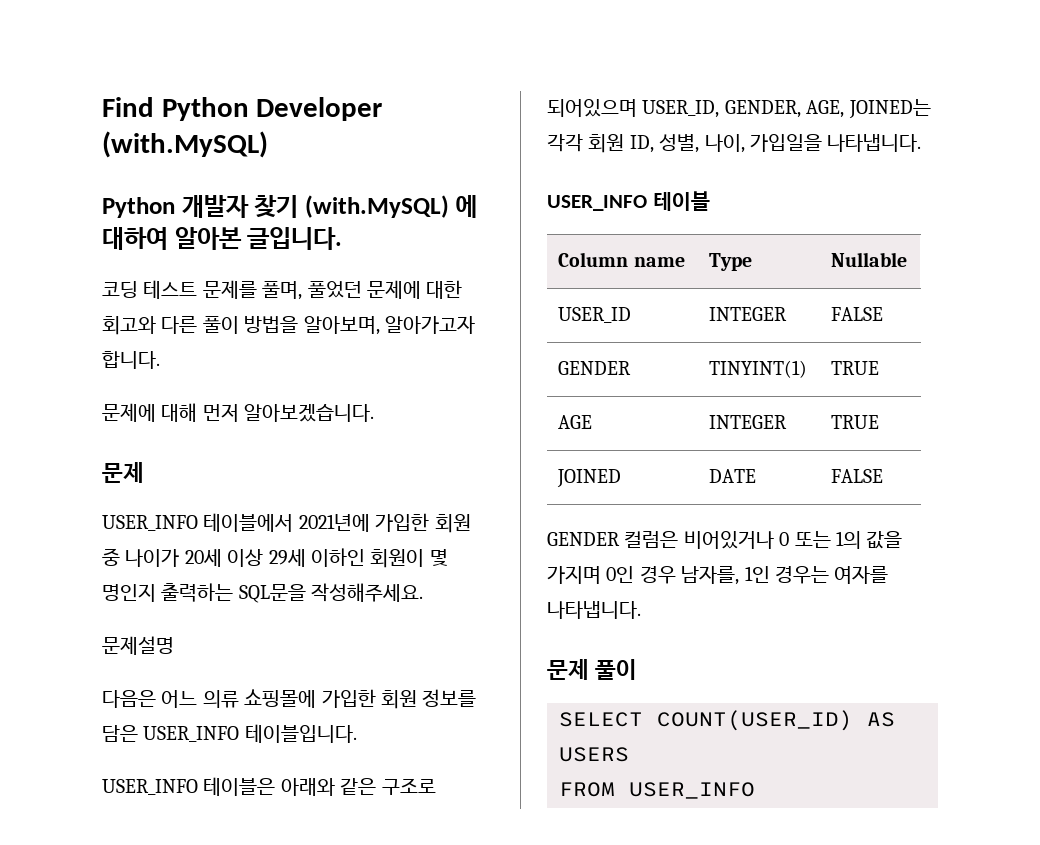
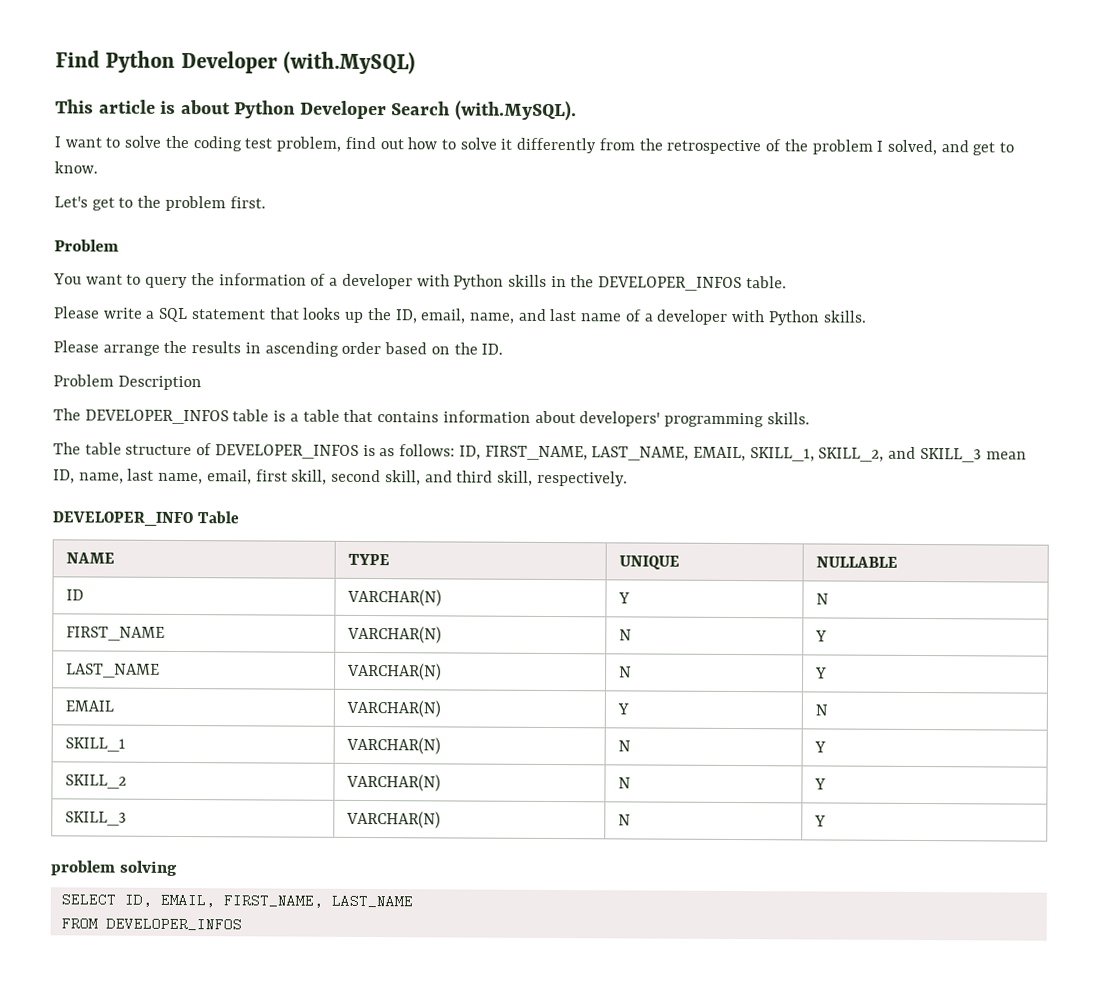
[102,195,478,218] [102,227,343,250] [102,280,463,300] [102,315,475,335] [102,351,160,369] [102,403,375,422] [102,462,144,483] [102,513,471,533] [102,548,448,568] [102,583,424,603] [102,636,174,655] [102,689,477,709] [102,724,357,743] [102,777,436,796] [547,99,931,119] [547,134,922,153] [547,191,710,211] [558,252,685,267] [709,253,753,271] [831,252,908,267] [558,307,632,323] [709,307,788,321] [831,307,884,321] [558,361,632,375] [709,360,808,378] [831,361,880,375] [558,415,593,429] [709,415,788,429] [831,415,880,429] [557,469,622,488] [709,469,757,483] [831,469,884,483] [547,531,903,549] [547,566,889,585] [547,601,641,619] [547,659,638,680] [559,710,895,731] [559,747,629,762] Python 개발자 찾기 (with.MySQL) 에 대하여 알아본 글입니다. // 코딩 테스트 문제를 풀며, 풀었던 문제에 대한 회고와 다른 풀이 방법을 알아보며, 알아가고자 합니다. // 문제에 대해 먼저 알아보겠습니다. // 문제 // USER_INFO 테이블에서 2021년에 가입한 회원 중 나이가 20세 이상 29세 이하인 회원이 몇 명인지 출력하는 SQL문을 작성해주세요. // 문제설명 // 다음은 어느 의류 쇼핑몰에 가입한 회원 정보를 담은 USER_INFO 테이블입니다. // USER_INFO 테이블은 아래와 같은 구조로 되어있으며 USER_ID, GENDER, AGE, JOINED는 각각 회원 ID, 성별, 나이, 가입일을 나타냅니다. // USER_INFO 테이블 // Column name | Type | Nullable // USER_ID | INTEGER | FALSE // GENDER | TINYINT(1) | TRUE // AGE | INTEGER | TRUE // JOINED | DATE | FALSE // GENDER 컬럼은 비어있거나 0 또는 1의 값을 가지며 0인 경우 남자를, 1인 경우는 여자를 나타냅니다. // 문제 풀이 // SELECT COUNT(USER_ID) AS USERS -> [55,99,577,122] [54,135,1015,156] [54,161,98,174] [54,195,266,212] [54,239,119,252] [53,273,787,292] [53,306,867,326] [53,340,504,357] [53,374,202,391] [53,408,810,428] [53,442,1027,463] [53,468,628,487] [52,511,239,527] [65,552,115,564] [347,553,390,566] [618,555,680,570] [815,556,898,568] [65,589,84,601] [346,588,442,607] [617,592,630,604] [815,593,829,605] [65,626,165,641] [346,625,442,644] [618,629,632,641] [814,630,827,642] [65,663,160,678] [346,662,442,681] [618,666,632,678] [814,667,827,679] [64,700,114,712] [345,699,441,718] [616,703,629,715] [814,704,828,716] [64,737,126,752] [345,736,441,755] [617,740,631,752] [813,741,826,753] [64,774,127,789] [345,773,441,792] [617,777,631,789] [813,778,826,790] [64,811,127,826] [345,810,441,829] [617,814,631,826] [813,815,826,827] [50,860,179,876] [60,892,413,909] This article is about Python Developer Search (with.MySQL). // I want to solve the coding test problem, find out how to solve it differently from the retrospective of the problem I solved, and get to know. // Let's get to the problem first. // Problem // You want to query the information of a developer with Python skills in the DEVELOPER_INFOS table. // Please write a SQL statement that looks up the ID, email, name, and last name of a developer with Python skills. // Please arrange the results in ascending order based on the ID. // Problem Description // The DEVELOPER_INFOS table is a table that contains information about developers' programming skills. // The table structure of DEVELOPER_INFOS is as follows: ID, FIRST_NAME, LAST_NAME, EMAIL, SKILL_1, SKILL_2, and SKILL_3 mean ID, name, last name, email, first skill, second skill, and third skill, respectively. // DEVELOPER_INFO Table // NAME | TYPE | UNIQUE | NULLABLE // ID | VARCHAR(N) | Y | N // FIRST_NAME | VARCHAR(N) | N | Y // LAST_NAME | VARCHAR(N) | N | Y // EMAIL | VARCHAR(N) | Y | N // SKILL_1 | VARCHAR(N) | N | Y // SKILL_2 | VARCHAR(N) | N | Y // SKILL_3 | VARCHAR(N) | N | Y // problem solving // SELECT ID, EMAIL, FIRST_NAME, LAST_NAME
[629,782,755,799] USER_INFO -> [105,916,242,932] DEVELOPER_INFOS

